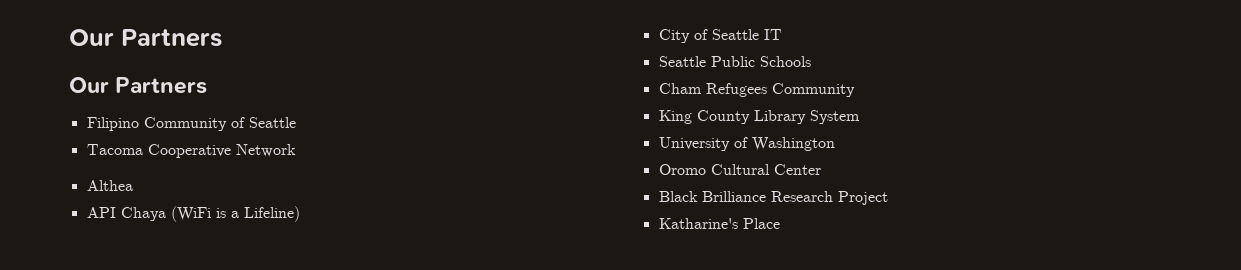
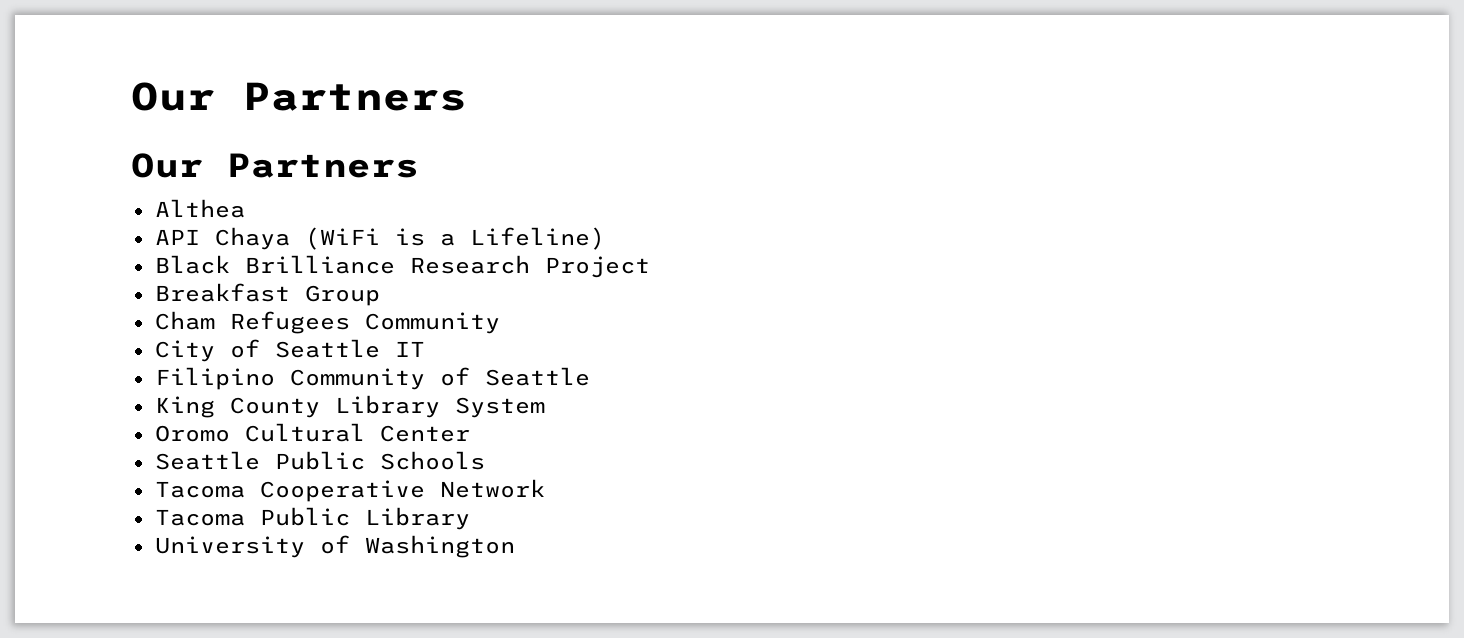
[86,117,296,131] [86,144,296,158] // Filipino Community of Seattle // Tacoma Cooperative Network -> (419, 165) none
[658,29,782,43] [658,56,811,67] [658,83,855,97] City of Seattle IT // Seattle Public Schools // Cham Refugees Community -> [154,255,650,278] [154,283,380,306] [154,311,500,334] [154,339,425,362] [154,367,590,390] Black Brilliance Research Project // Breakfast Group // Cham Refugees Community // City of Seattle IT // Filipino Community of Seattle
[658,137,835,151] // University of Washington -> (545, 407) none
[658,191,888,205] [658,218,780,229] Black Brilliance Research Project // Katharine's Place -> [154,451,485,470] [154,479,545,502] [154,507,470,530] [154,535,515,558] Seattle Public Schools // Tacoma Cooperative Network // Tacoma Public Library // University of Washington

